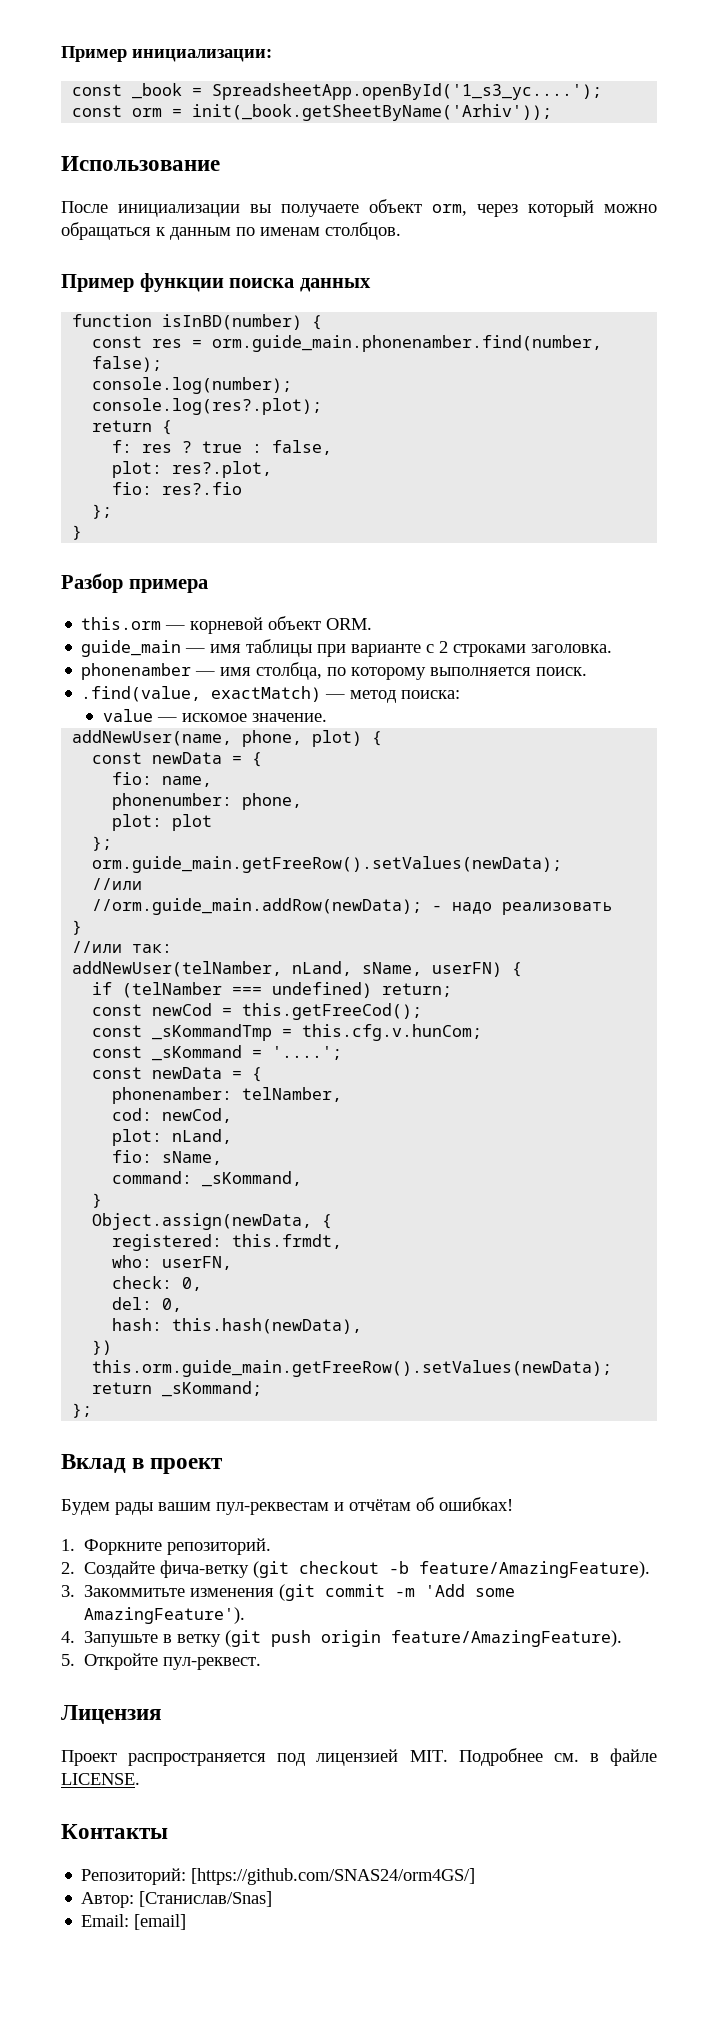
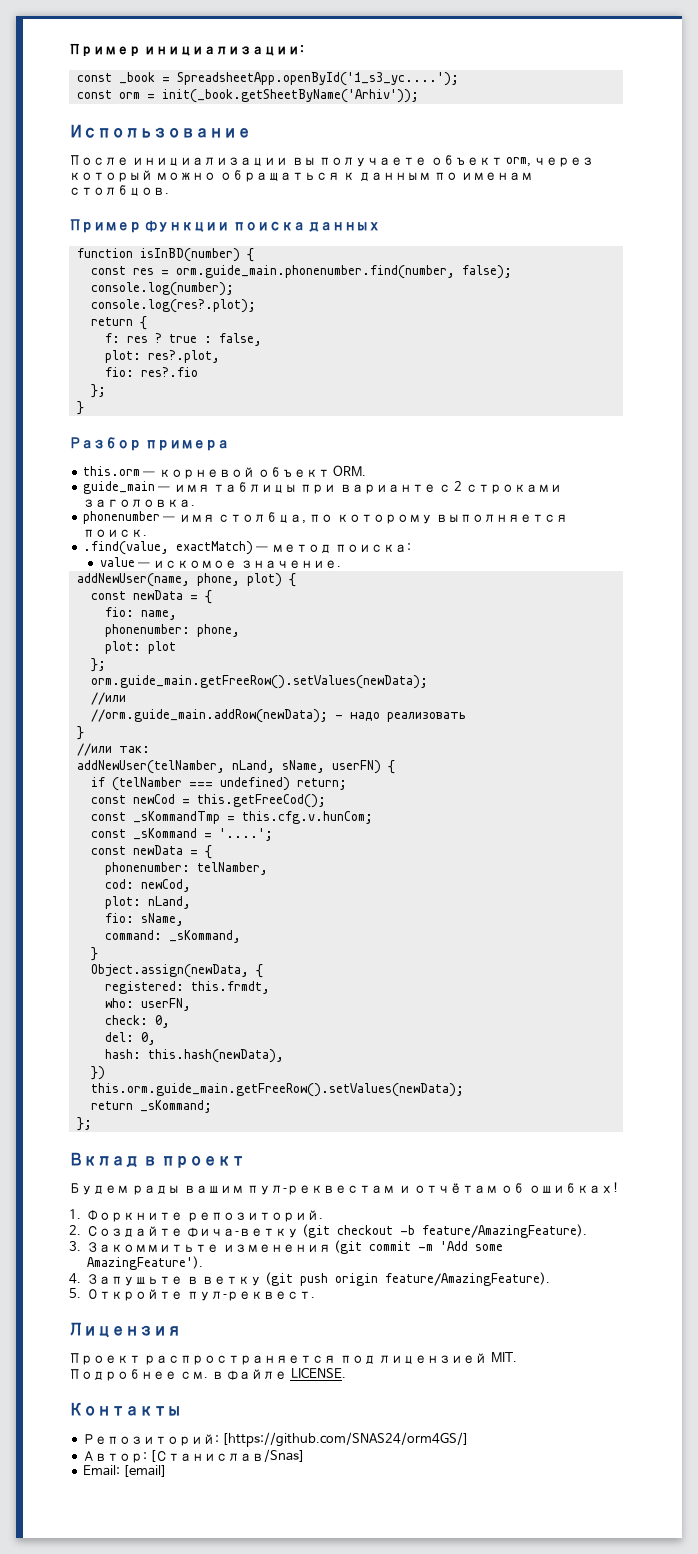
[212,335,603,352] orm.guide_main.phonenamber.find(number, -> [175,265,455,279] orm.guide_main.phonenumber.find(number,
[81,663,192,680] phonenamber -> [82,511,160,524] phonenumber
[112,1087,233,1104] phonenamber: -> [104,862,190,875] phonenumber:

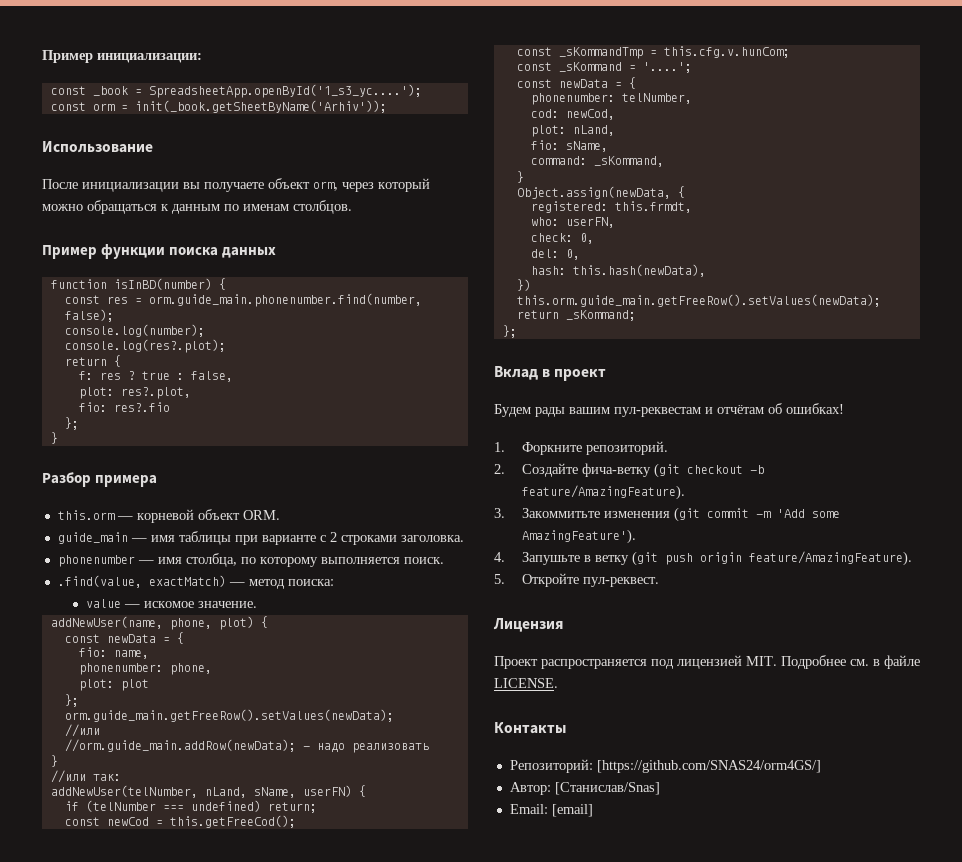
[76,760,225,774] addNewUser(telNamber, -> [50,785,198,798] addNewUser(telNumber,
[111,777,182,791] (telNamber -> [85,800,156,812] (telNumber
[196,862,268,875] telNamber, -> [621,93,692,104] telNumber,

